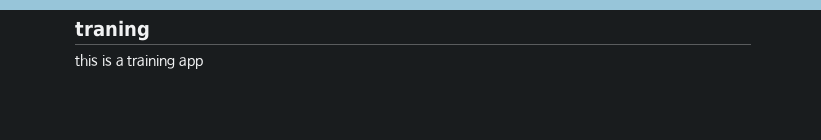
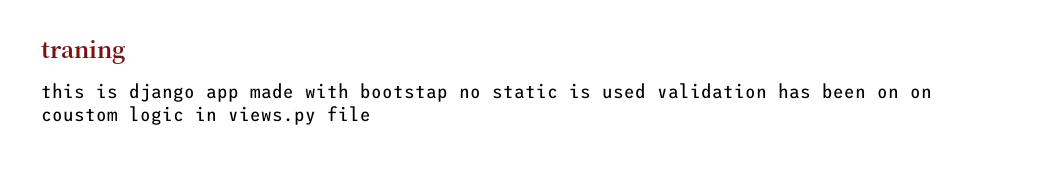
[115,55,204,69] a training app -> [129,83,932,102] [41,106,371,125] django app made with bootstap no static is used validation has been on on coustom logic in views.py file

